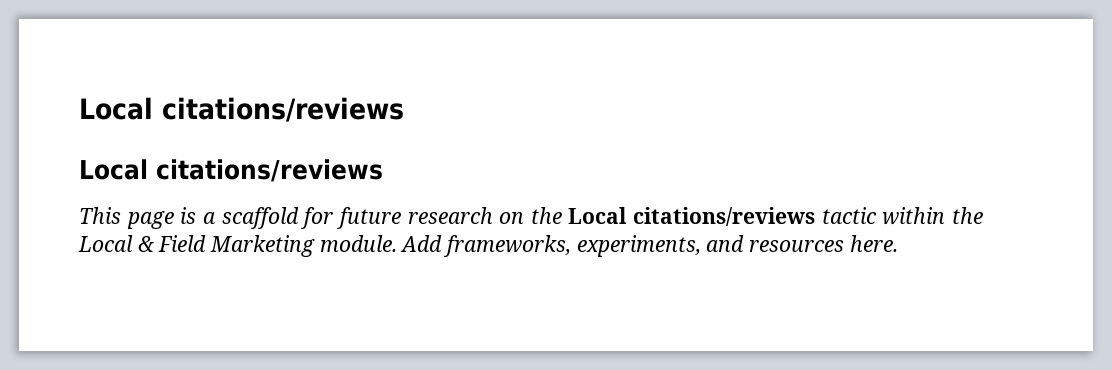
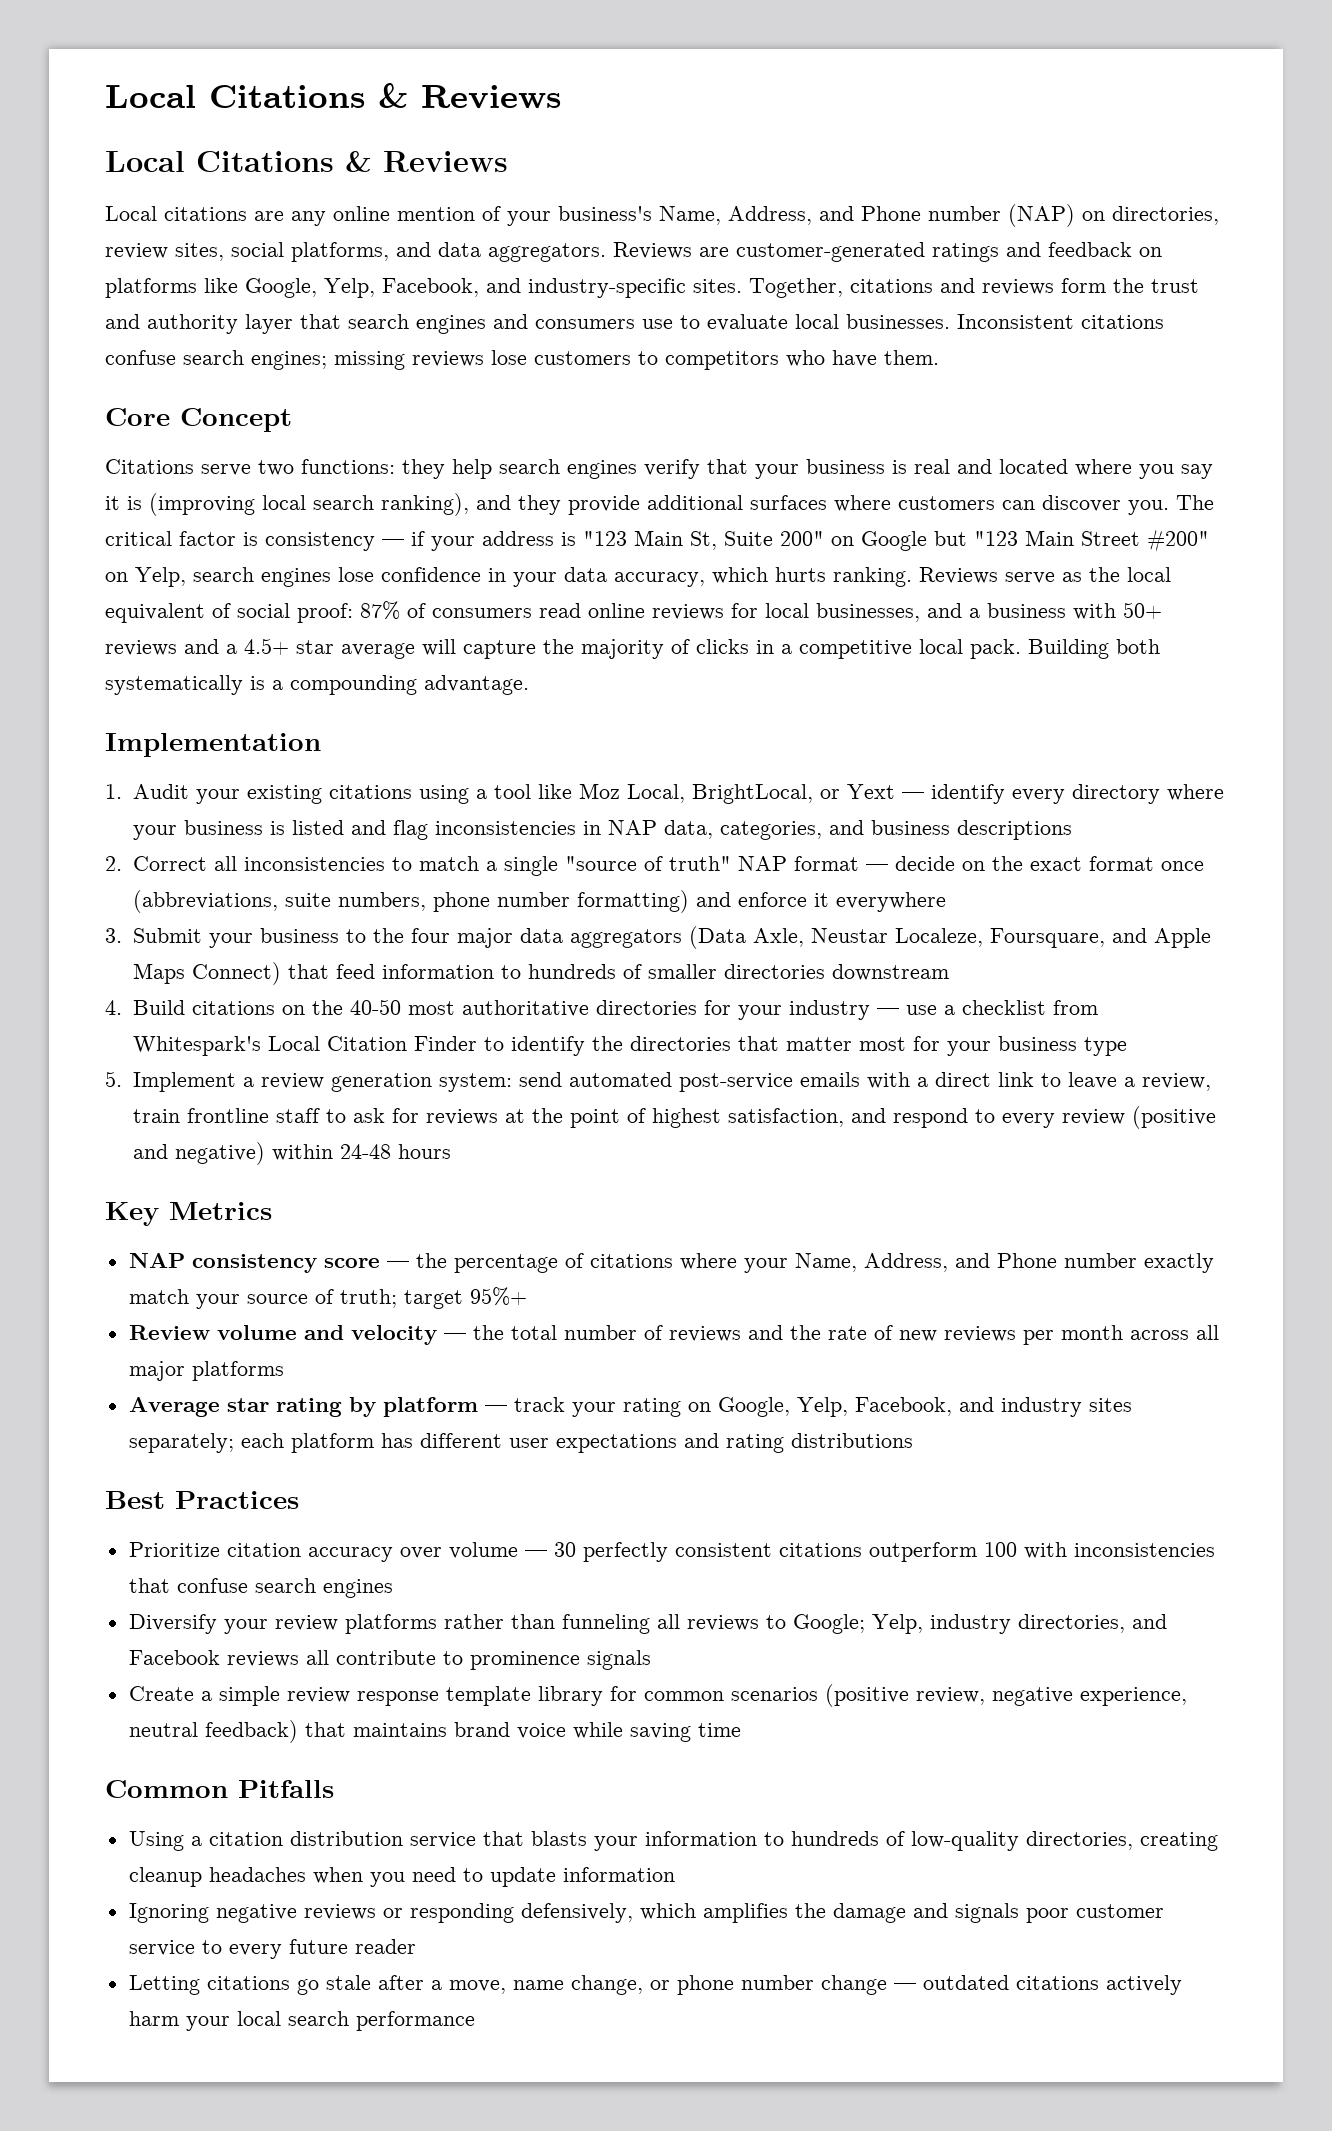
[79,97,404,122] [79,159,383,182] [79,207,983,229] [78,235,898,257] Local citations/reviews // Local citations/reviews // This page is a scaffold for future research on the Local citations/reviews tactic within the Local & Field Marketing module. Add frameworks, experiments, and resources here. -> [105,83,561,109] [105,151,508,172] [105,204,1219,227] [105,242,1162,262] [105,278,1199,298] [105,314,1164,334] [105,350,939,370] [105,408,292,432] [105,459,1213,479] [105,493,1214,516] [105,529,1209,552] [105,567,1171,587] [105,601,1162,623] [105,638,1160,659] [105,675,529,695] [105,733,321,757] [105,783,1225,804] [133,820,1073,840] [105,856,1205,876] [133,890,947,913] [105,926,1212,949] [133,962,950,985] [105,999,1099,1020] [133,1036,1128,1056] [105,1071,1212,1092] [133,1106,1217,1129] [133,1142,452,1165] [105,1202,272,1226] [128,1253,1214,1273] [128,1287,527,1309] [128,1325,1219,1345] [128,1361,284,1381] [128,1397,1132,1417] [128,1433,913,1453] [105,1491,299,1509] [128,1542,1215,1562] [128,1578,393,1598] [128,1614,1167,1634] [128,1650,651,1670] [128,1684,1187,1707] [128,1720,741,1743] [105,1780,334,1798] [128,1831,1218,1851] [128,1867,675,1887] [128,1903,1164,1923] [128,1939,416,1959] [128,1975,1182,1995] [128,2011,475,2031] Local Citations & Reviews // Local Citations & Reviews // Local citations are any online mention of your business's Name, Address, and Phone number (NAP) on directories, review sites, social platforms, and data aggregators. Reviews are customer-generated ratings and feedback on platforms like Google, Yelp, Facebook, and industry-specific sites. Together, citations and reviews form the trust and authority layer that search engines and consumers use to evaluate local businesses. Inconsistent citations confuse search engines; missing reviews lose customers to competitors who have them. // Core Concept // Citations serve two functions: they help search engines verify that your business is real and located where you say it is (improving local search ranking), and they provide additional surfaces where customers can discover you. The critical factor is consistency — if your address is "123 Main St, Suite 200" on Google but "123 Main Street #200" on Yelp, search engines lose confidence in your data accuracy, which hurts ranking. Reviews serve as the local equivalent of social proof: 87% of consumers read online reviews for local businesses, and a business with 50+ reviews and a 4.5+ star average will capture the majority of clicks in a competitive local pack. Building both systematically is a compounding advantage. // Implementation // 1. Audit your existing citations using a tool like Moz Local, BrightLocal, or Yext — identify every directory where your business is listed and flag inconsistencies in NAP data, categories, and business descriptions // 2. Correct all inconsistencies to match a single "source of truth" NAP format — decide on the exact format once (abbreviations, suite numbers, phone number formatting) and enforce it everywhere // 3. Submit your business to the four major data aggregators (Data Axle, Neustar Localeze, Foursquare, and Apple Maps Connect) that feed information to hundreds of smaller directories downstream // 4. Build citations on the 40-50 most authoritative directories for your industry — use a checklist from Whitespark's Local Citation Finder to identify the directories that matter most for your business type // 5. Implement a review generation system: send automated post-service emails with a direct link to leave a review, train frontline staff to ask for reviews at the point of highest satisfaction, and respond to every review (positive and negative) within 24-48 hours // Key Metrics // NAP consistency score — the percentage of citations where your Name, Address, and Phone number exactly match your source of truth; target 95%+ // Review volume and velocity — the total number of reviews and the rate of new reviews per month across all major platforms // Average star rating by platform — track your rating on Google, Yelp, Facebook, and industry sites separately; each platform has different user expectations and rating distributions // Best Practices // Prioritize citation accuracy over volume — 30 perfectly consistent citations outperform 100 with inconsistencies that confuse search engines // Diversify your review platforms rather than funneling all reviews to Google; Yelp, industry directories, and Facebook reviews all contribute to prominence signals // Create a simple review response template library for common scenarios (positive review, negative experience, neutral feedback) that maintains brand voice while saving time // Common Pitfalls // Using a citation distribution service that blasts your information to hundreds of low-quality directories, creating cleanup headaches when you need to update information // Ignoring negative reviews or responding defensively, which amplifies the damage and signals poor customer service to every future reader // Letting citations go stale after a move, name change, or phone number change — outdated citations actively harm your local search performance

